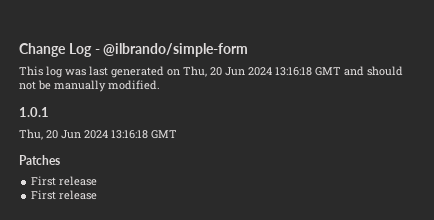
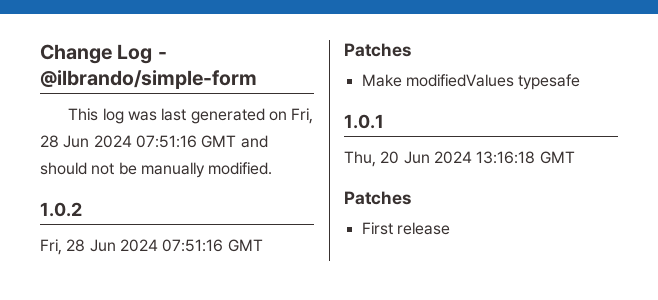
[183,66,312,77] Thu, 20 Jun 2024 13:16:18 -> [291,108,314,124] [40,135,197,148] Fri, 28 Jun 2024 07:51:16
(160, 85) none -> [40,202,82,217] [40,239,263,255] [344,43,411,57] [361,74,581,90] // 1.0.2 // Fri, 28 Jun 2024 07:51:16 GMT // Patches // Make modifiedValues typesafe
[31,190,98,200] // First release -> (450, 228) none

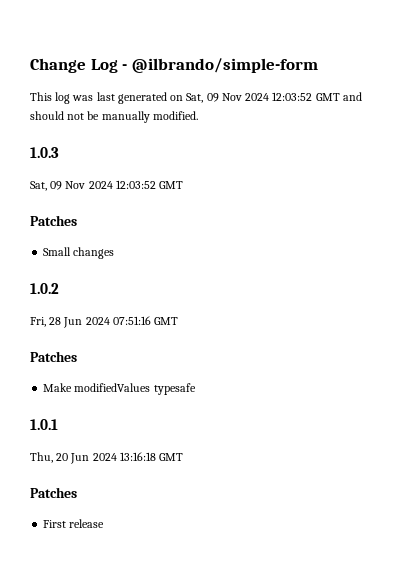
[291,108,314,124] [40,135,197,148] Fri, 28 Jun 2024 07:51:16 -> [186,92,313,103] Sat, 09 Nov 2024 12:03:52
(273, 168) none -> [30,147,59,158] [30,180,184,191] [30,215,77,226] [43,247,115,259] // 1.0.3 // Sat, 09 Nov 2024 12:03:52 GMT // Patches // Small changes

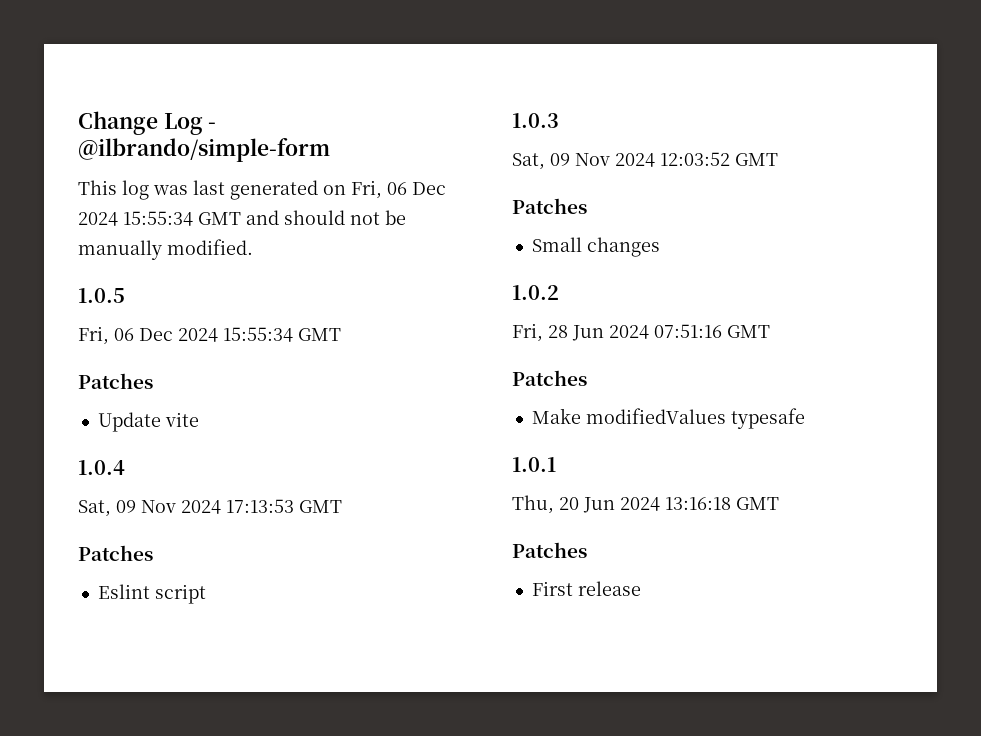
[186,92,313,103] Sat, 09 Nov 2024 12:03:52 -> [351,180,446,199] [78,211,193,226] Fri, 06 Dec 2024 15:55:34
(198, 115) none -> [78,288,125,303] [78,326,341,345] [78,373,153,389] [97,412,199,432] [78,460,125,475] [78,499,342,517] [78,545,153,561] [97,584,206,604] // 1.0.5 // Fri, 06 Dec 2024 15:55:34 GMT // Patches // Update vite // 1.0.4 // Sat, 09 Nov 2024 17:13:53 GMT // Patches // Eslint script

